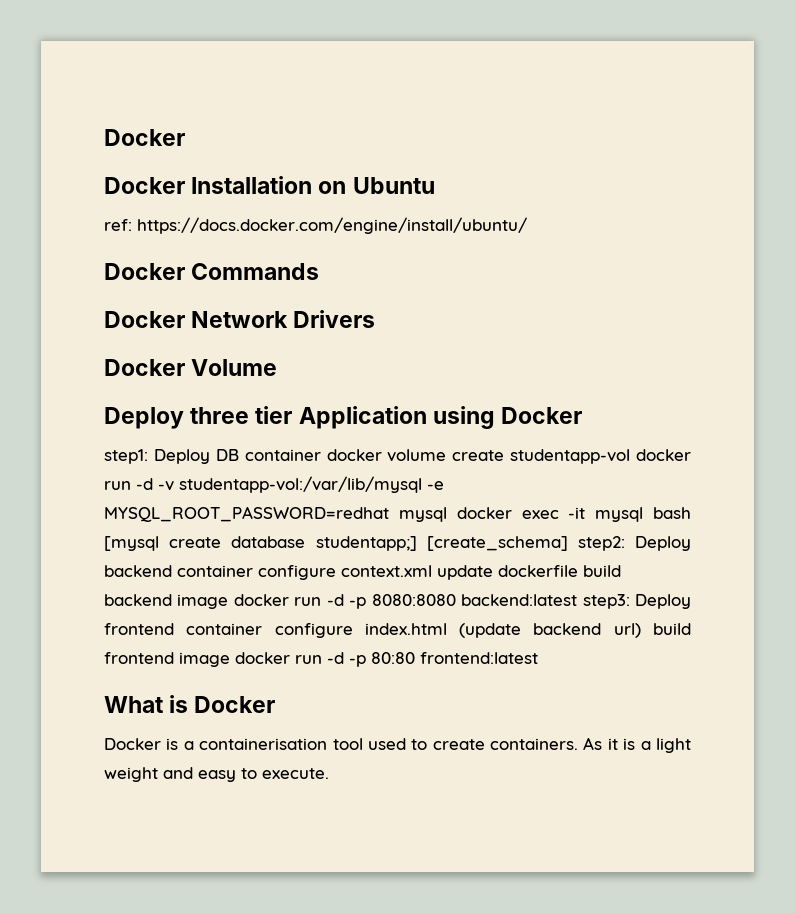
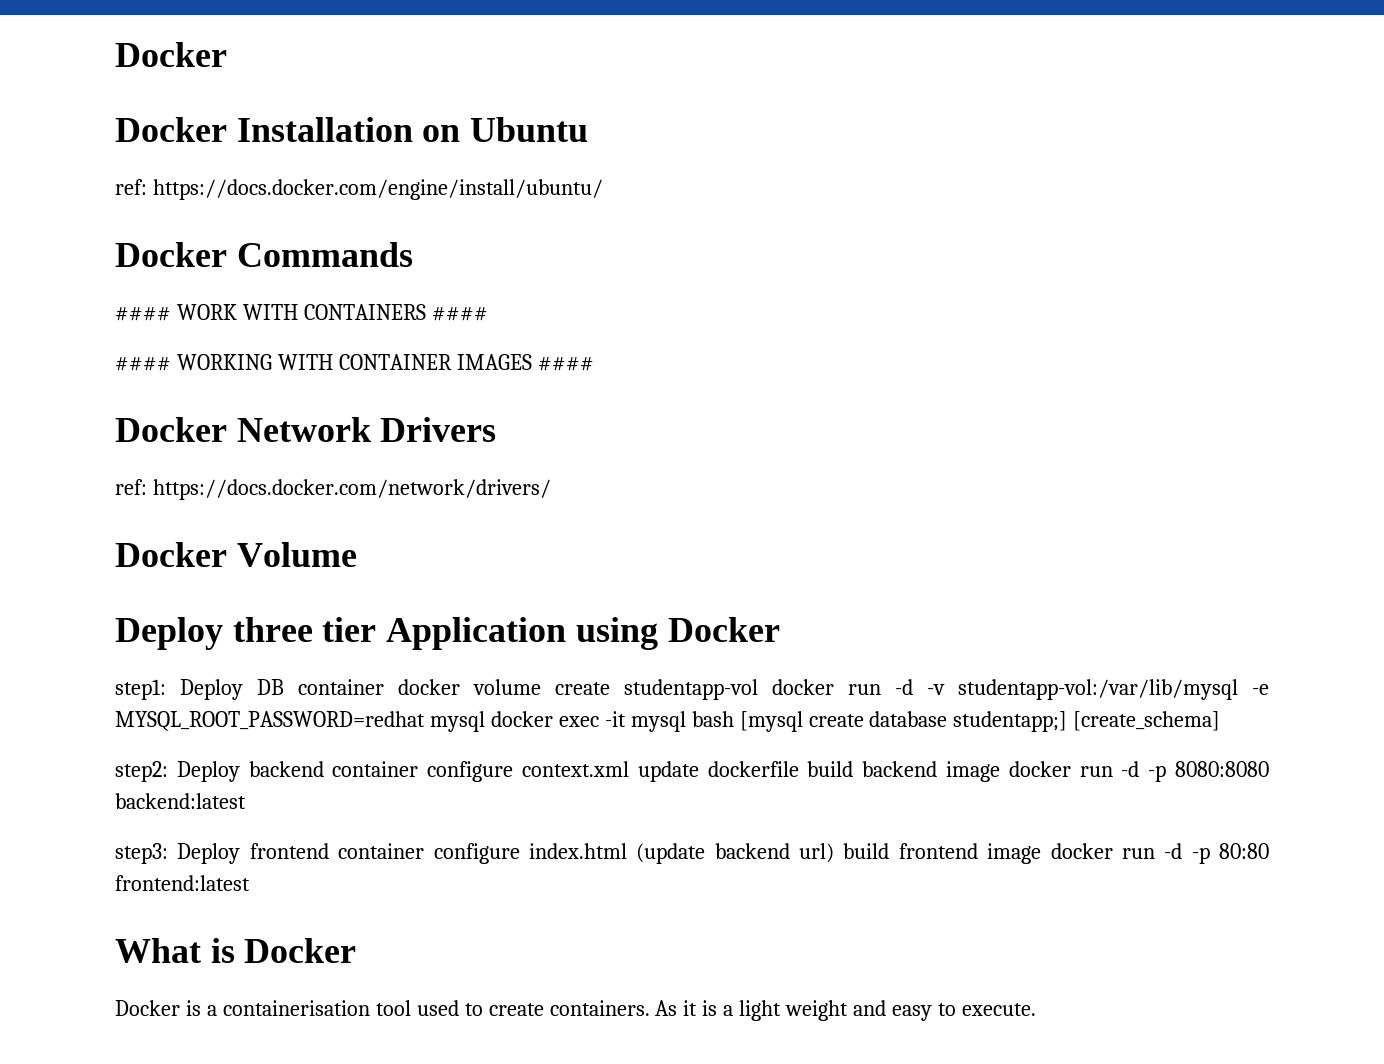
(320, 271) none -> [115,304,488,321] [115,354,594,371] // #### WORK WITH CONTAINERS #### // #### WORKING WITH CONTAINER IMAGES ####
(376, 319) none -> [115,479,551,500] // ref: https://docs.docker.com/network/drivers/
(568, 543) none -> (1221, 721) //
(578, 600) none -> (246, 801) //

